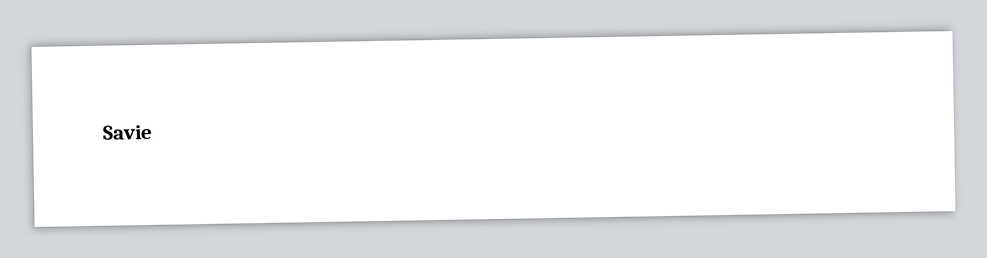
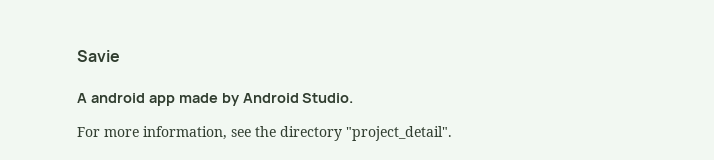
(153, 132) none -> [77,93,354,106] [77,126,452,141] // A android app made by Android Studio. // For more information, see the directory "project_detail".

